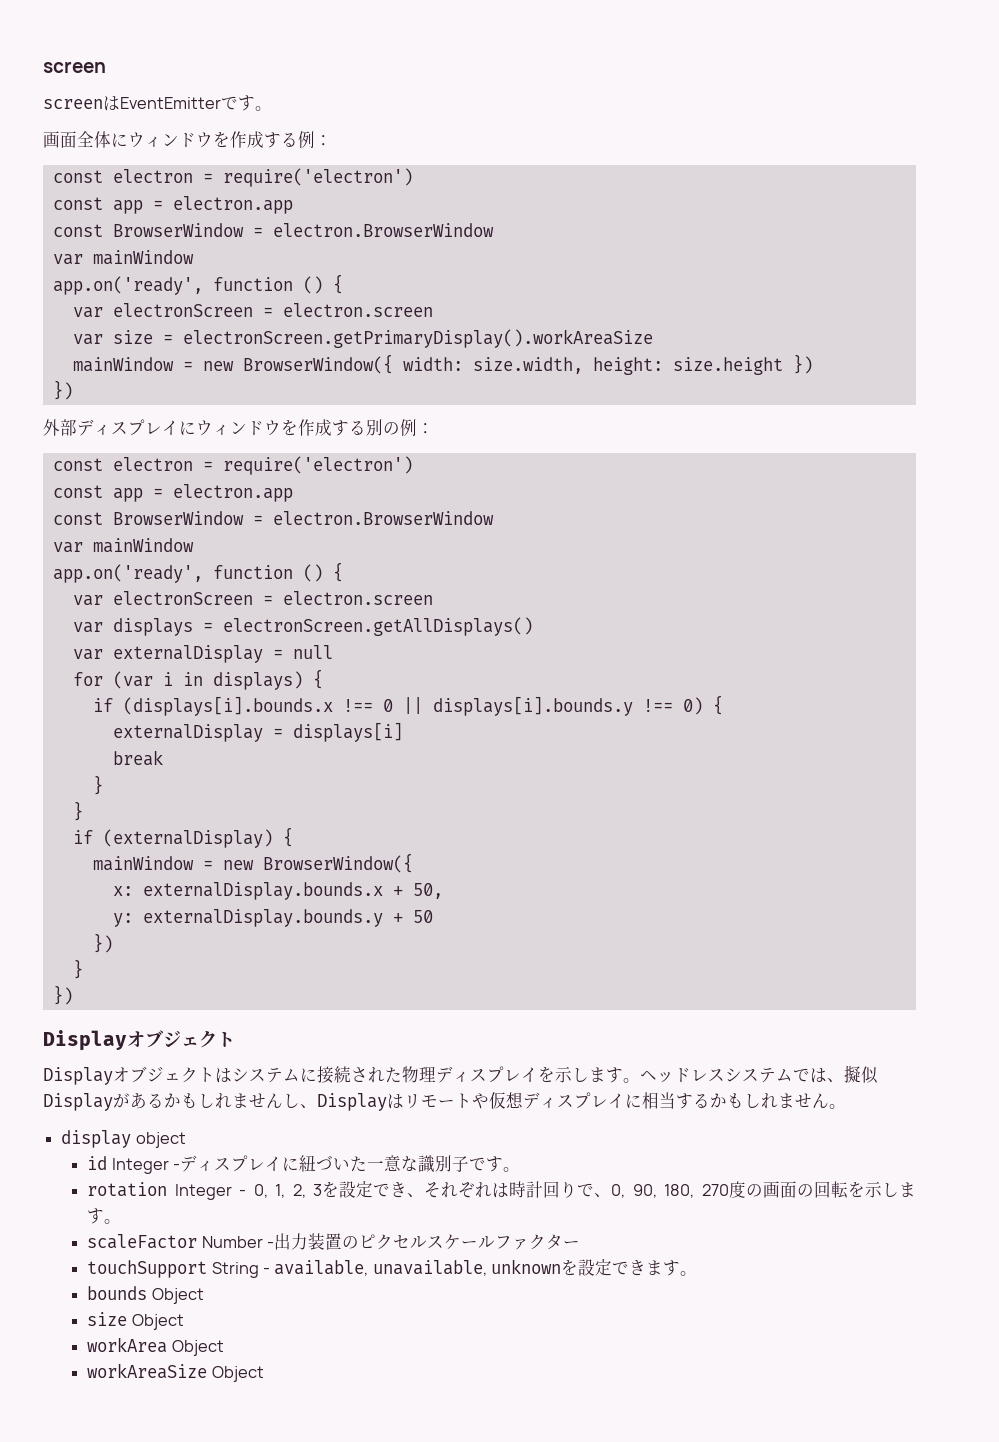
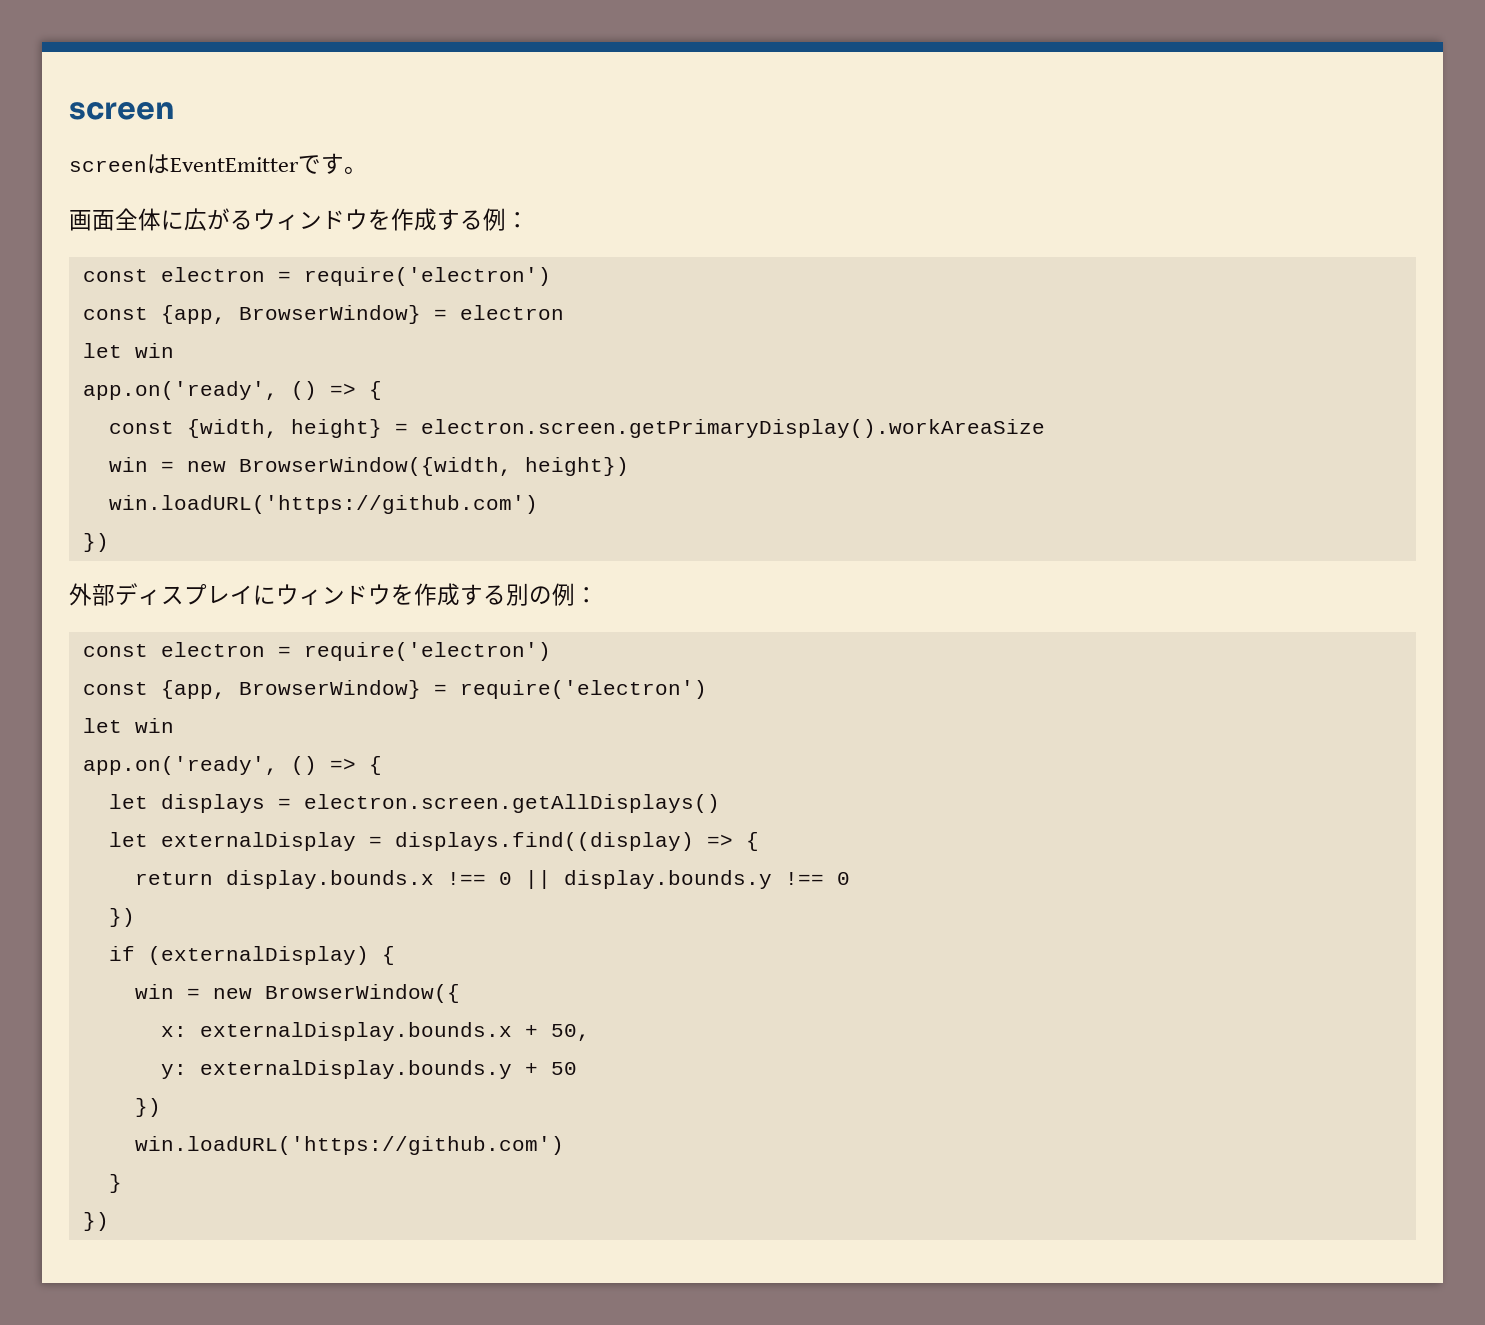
(128, 140) none -> [184,208,253,231] 広がる
[112,196,293,214] [52,223,494,237] [52,250,194,265] [52,274,343,295] [72,303,433,318] [72,329,653,348] [72,354,813,375] app = electron.app // const BrowserWindow = electron.BrowserWindow // var mainWindow // app.on('ready', function () { // var electronScreen = electron.screen // var size = electronScreen.getPrimaryDisplay().workAreaSize // mainWindow = new BrowserWindow({ width: size.width, height: size.height }) -> [160,305,564,324] [82,343,174,358] [82,381,382,400] [108,419,1045,438] [108,457,629,476] [108,495,538,514] {app, BrowserWindow} = electron // let win // app.on('ready', () => { // const {width, height} = electron.screen.getPrimaryDisplay().workAreaSize // win = new BrowserWindow({width, height}) // win.loadURL('https://github.com')
[112,484,293,502] [52,511,494,525] [52,538,194,553] [52,562,343,583] [72,591,433,606] [72,617,533,636] [72,645,333,663] [72,669,323,690] [92,696,333,716] app = electron.app // const BrowserWindow = electron.BrowserWindow // var mainWindow // app.on('ready', function () { // var electronScreen = electron.screen // var displays = electronScreen.getAllDisplays() // var externalDisplay = null // for (var i in displays) { // if (displays[i].bounds.x -> [160,680,707,699] [82,718,174,733] [82,756,382,775] [108,794,720,813] [108,832,759,851] [134,870,434,889] {app, BrowserWindow} = require('electron') // let win // app.on('ready', () => { // let displays = electron.screen.getAllDisplays() // let externalDisplay = displays.find((display) => { // return display.bounds.x
[432,695,723,716] [112,722,403,742] [112,750,163,766] [92,775,103,795] [72,801,83,821] displays[i].bounds.y !== 0) { // externalDisplay = displays[i] // break // } // } -> [563,870,850,889] [108,908,135,927] display.bounds.y !== 0 // })
[92,856,194,871] mainWindow -> [134,984,174,999] win
(113, 943) none -> [134,1136,564,1155] // win.loadURL('https://github.com')
[43,1030,235,1051] [43,1065,878,1085] [43,1092,846,1111] [61,1130,186,1148] [87,1155,520,1174] [87,1181,916,1200] [87,1208,122,1224] [87,1233,580,1250] [87,1259,698,1278] [87,1286,204,1304] [87,1312,184,1330] [87,1337,224,1356] [87,1363,264,1382] // Displayオブジェクト // Displayオブジェクトはシステムに接続された物理ディスプレイを示します。ヘッドレスシステムでは、擬似Displayがあるかもしれませんし、Displayはリモートや仮想ディスプレイに相当するかもしれません。 // display object // id Integer -ディスプレイに紐づいた一意な識別子です。 // rotation Integer - 0, 1, 2, 3を設定でき、それぞれは時計回りで、0, 90, 180, 270度の画面の回転を示します。 // scaleFactor Number -出力装置のピクセルスケールファクター // touchSupport String - available, unavailable, unknownを設定できます。 // bounds Object // size Object // workArea Object // workAreaSize Object -> (109, 1221) none

